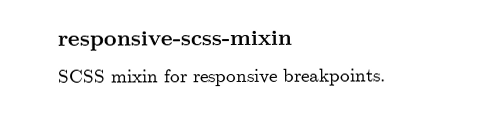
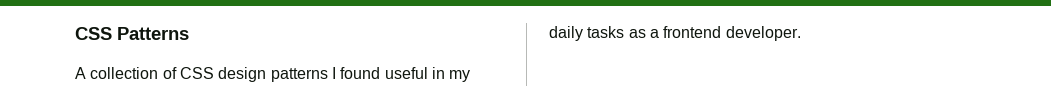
[57,30,292,51] [58,68,386,87] responsive-scss-mixin // SCSS mixin for responsive breakpoints. -> [75,27,189,40] [75,67,471,82] [549,26,801,41] CSS Patterns // A collection of CSS design patterns I found useful in my daily tasks as a frontend developer.

